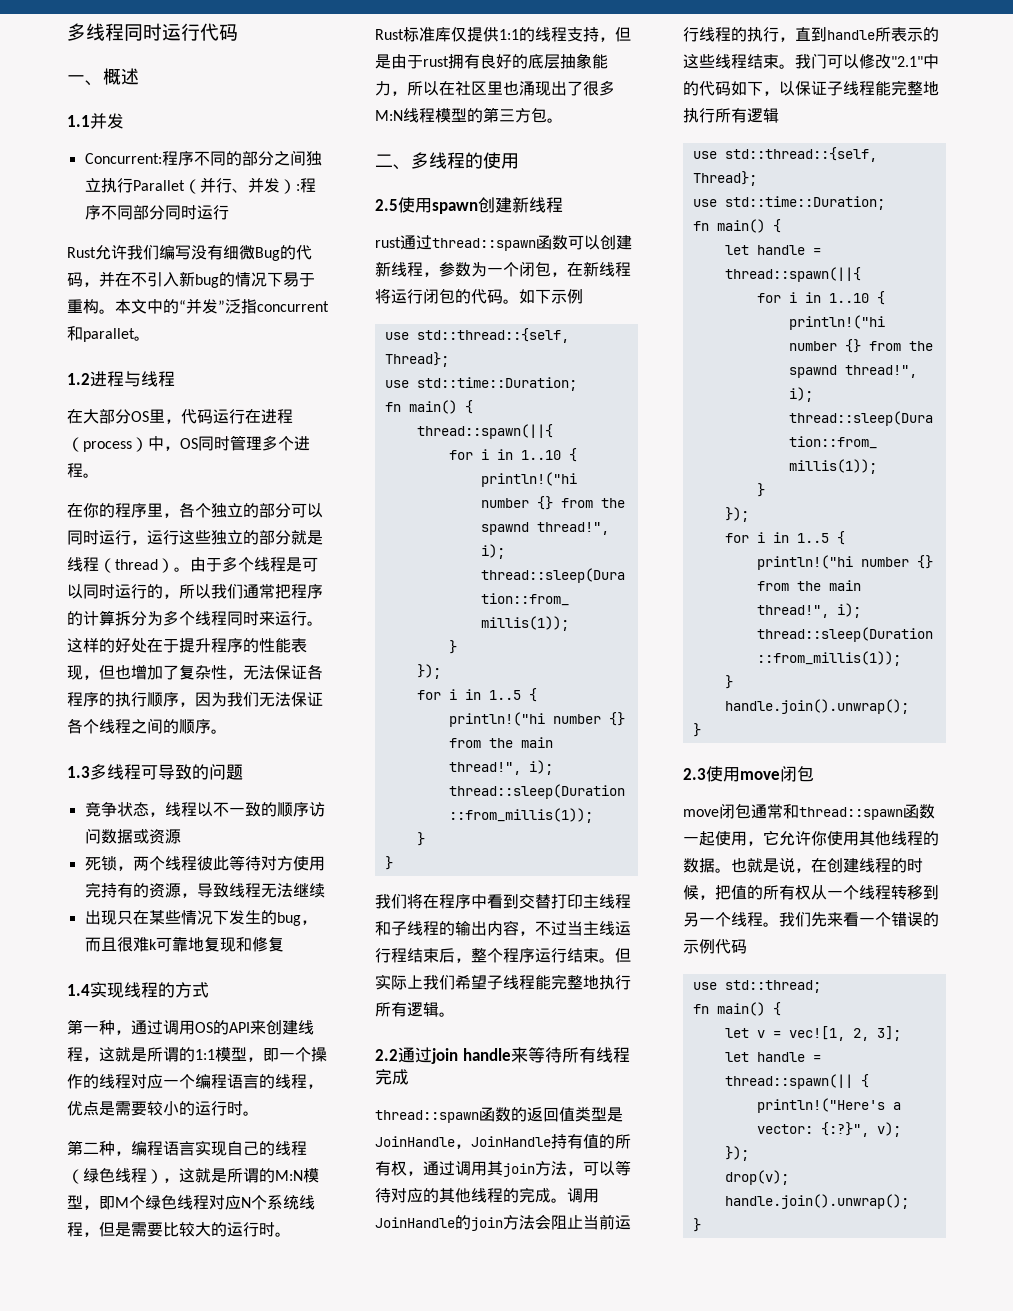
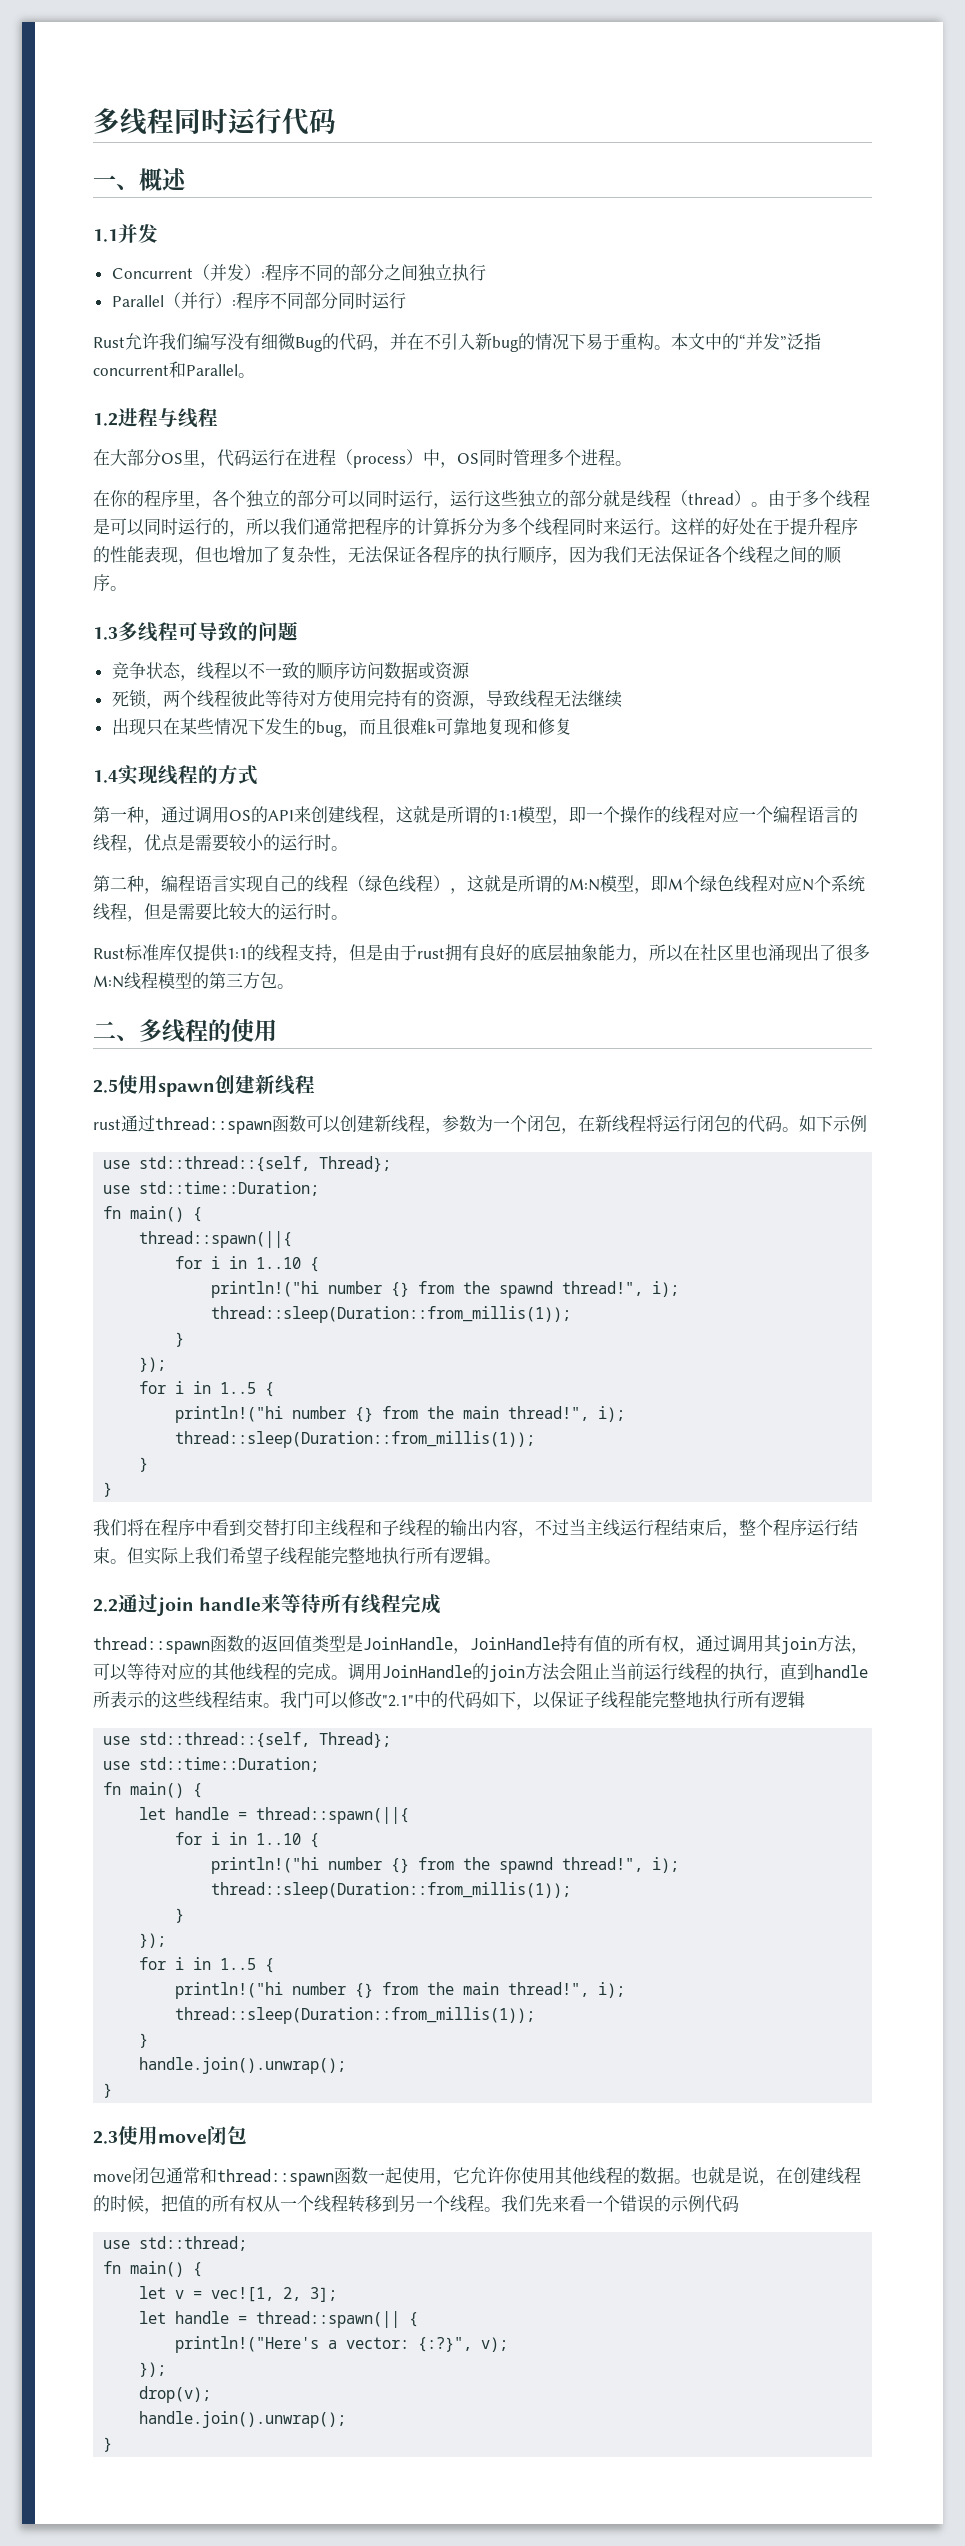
[84,153,162,164] Concurrent: -> [111,264,265,281] Concurrent（并发）:
[132,177,280,194] Parallet（并行、并发 -> [111,292,215,309] // Parallel（并行
[83,328,135,342] parallet -> [186,364,238,376] Parallel

